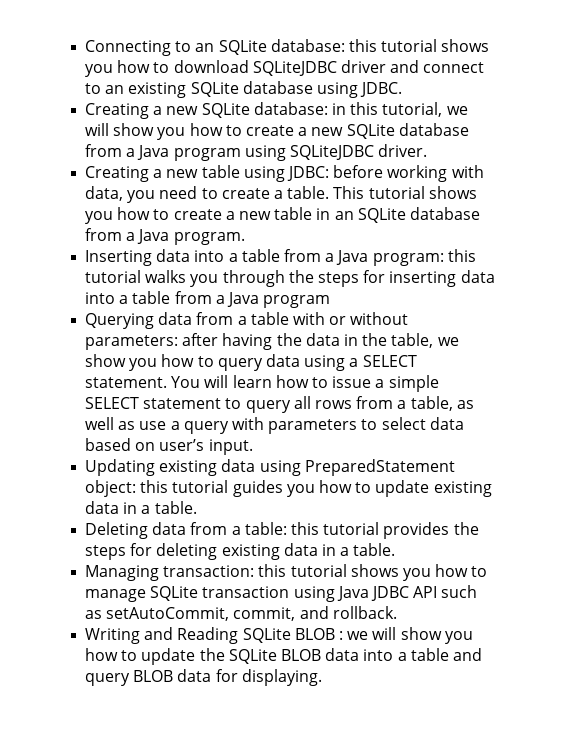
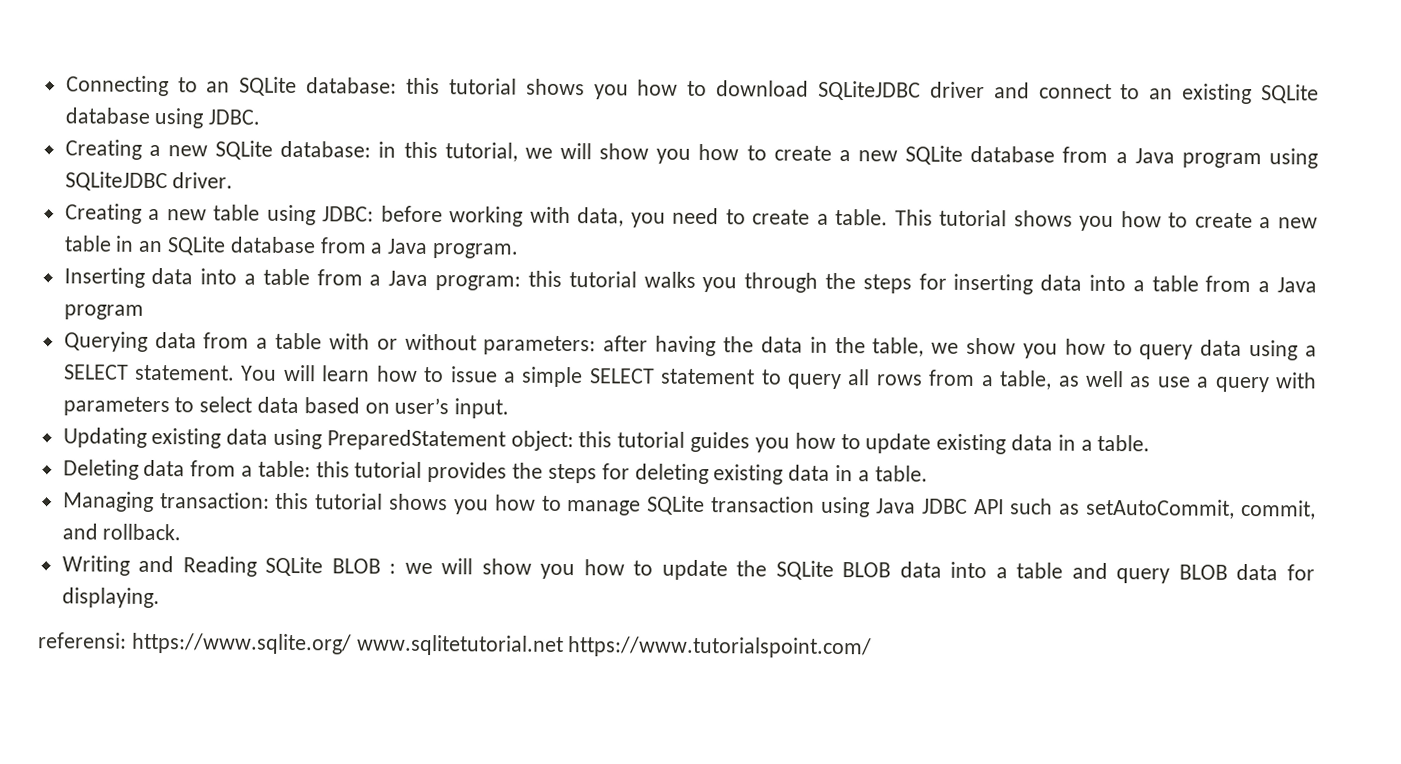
(322, 677) none -> [38,632,873,659] // referensi: https://www.sqlite.org/ www.sqlitetutorial.net https://www.tutorialspoint.com/

